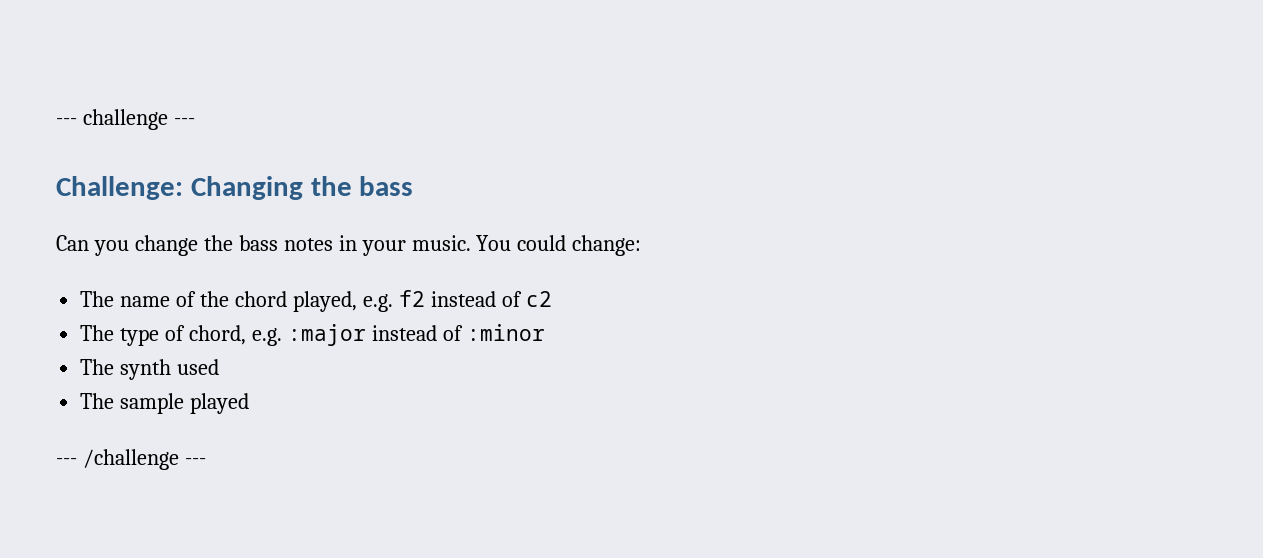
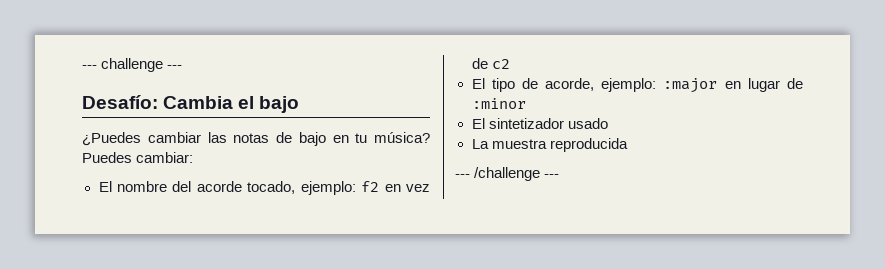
[56,176,414,200] [56,235,642,256] [80,290,552,312] [80,324,545,346] [80,359,220,380] [80,393,250,414] Challenge: Changing the bass // Can you change the bass notes in your music. You could change: // The name of the chord played, e.g. f2 instead of c2 // The type of chord, e.g. :major instead of :minor // The synth used // The sample played -> [82,95,300,113] [82,132,430,146] [82,152,194,163] [98,181,430,195] [471,58,510,69] [471,78,803,93] [471,98,526,109] [471,118,608,129] [471,138,628,152] Desafío: Cambia el bajo // ¿Puedes cambiar las notas de bajo en tu música? Puedes cambiar: // El nombre del acorde tocado, ejemplo: f2 en vez de c2 // El tipo de acorde, ejemplo: :major en lugar de :minor // El sintetizador usado // La muestra reproducida

